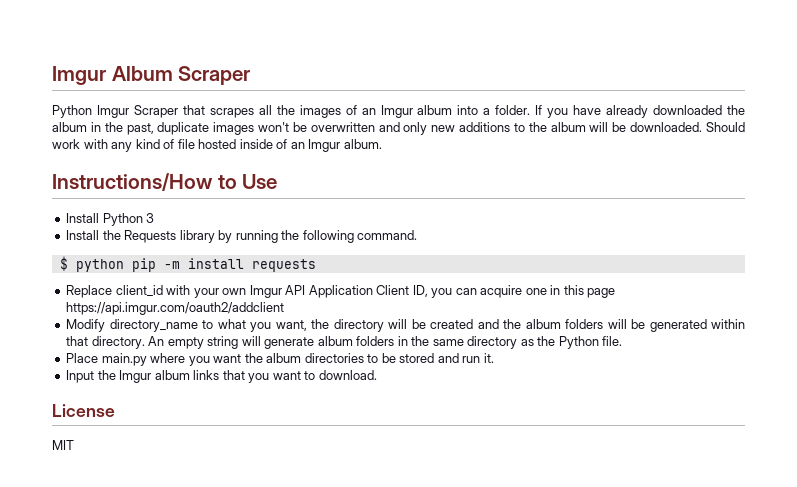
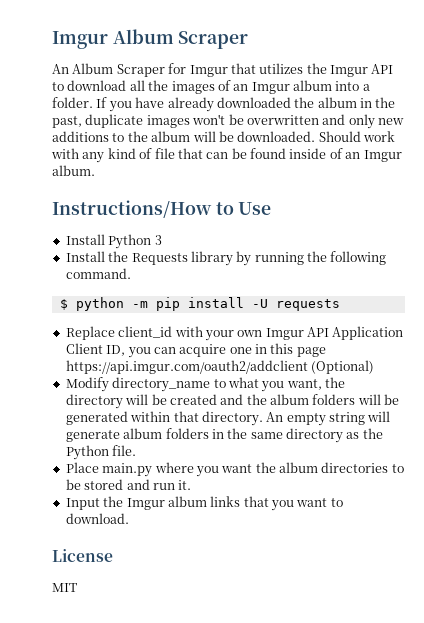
[52,105,254,118] Python Imgur Scraper that scrapes -> [52,63,394,77] [52,80,127,91] An Album Scraper for Imgur that utilizes the Imgur API to download
[198,139,237,149] hosted -> [177,148,286,159] that can be found
[131,258,244,272] pip -m install -> [131,297,268,311] -m pip install -U
(285, 308) none -> [311,360,375,374] (Optional)

